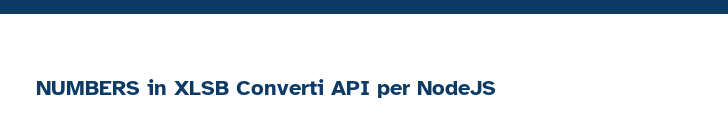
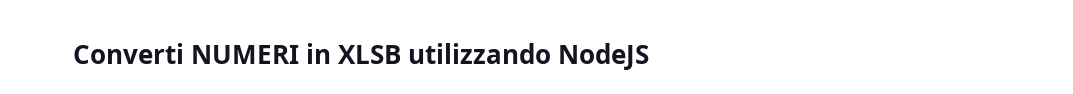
[36,79,410,98] NUMBERS in XLSB Converti API per -> [73,43,552,64] Converti NUMERI in XLSB utilizzando

